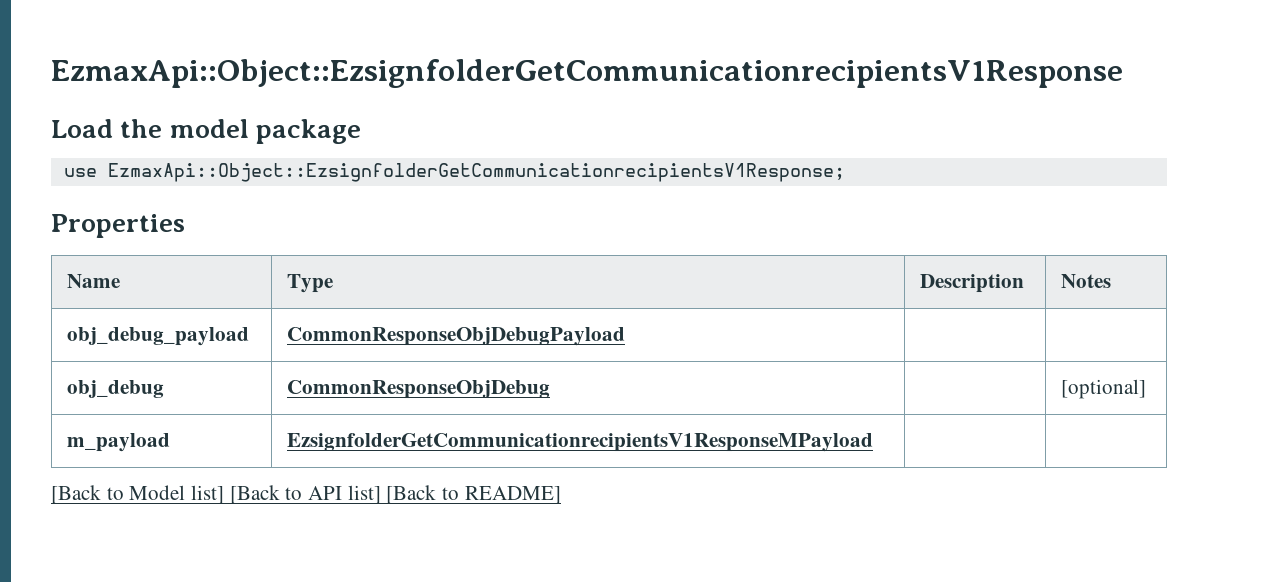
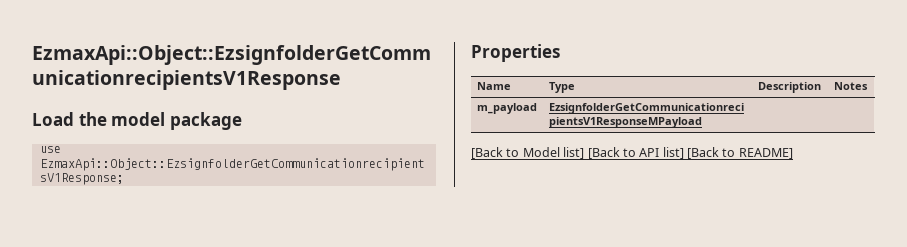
[67,327,250,346] [287,327,626,346] [67,380,165,398] [287,380,551,399] [1061,379,1147,399] // obj_debug_payload | CommonResponseObjDebugPayload | | // obj_debug | CommonResponseObjDebug | | [optional] -> (868, 86) none

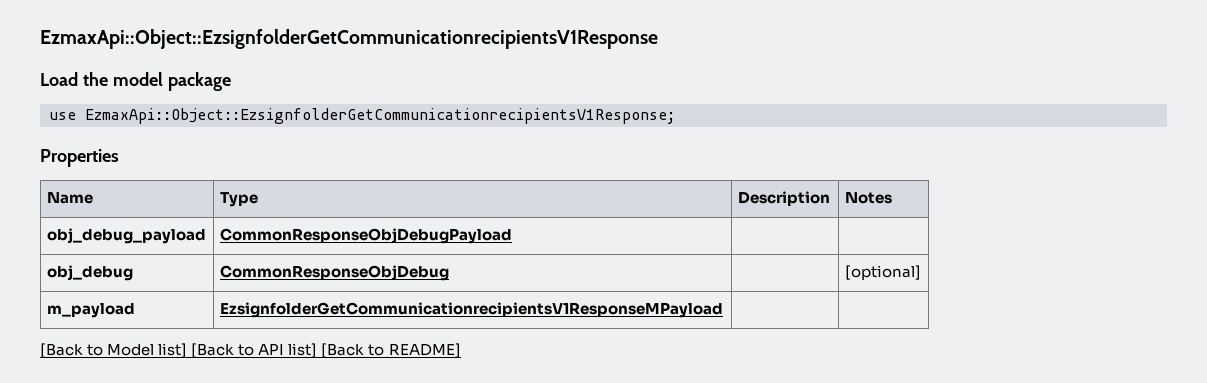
(868, 86) none -> [46,228,206,244] [219,228,512,244] [46,265,133,281] [219,265,449,281] [844,265,921,280] // obj_debug_payload | CommonResponseObjDebugPayload | | // obj_debug | CommonResponseObjDebug | | [optional]

